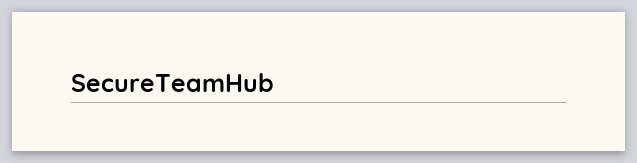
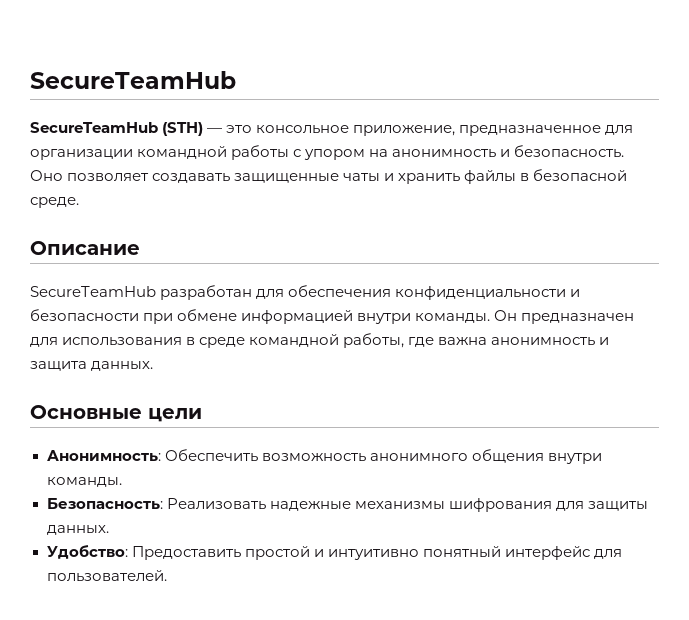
[71,73,274,92] SecureTeamHub -> [30,71,236,89] [30,122,634,136] [30,145,625,160] [30,169,628,184] [30,197,79,208] [30,241,140,255] [30,285,581,300] [30,309,635,324] [30,333,610,348] [30,361,154,371] [30,405,202,422] [46,449,602,464] [46,477,122,487] [46,498,648,512] [46,525,109,535] [46,545,622,560] [46,570,167,582] SecureTeamHub // SecureTeamHub (STH) — это консольное приложение, предназначенное для организации командной работы с упором на анонимность и безопасность. Оно позволяет создавать защищенные чаты и хранить файлы в безопасной среде. // Описание // SecureTeamHub разработан для обеспечения конфиденциальности и безопасности при обмене информацией внутри команды. Он предназначен для использования в среде командной работы, где важна анонимность и защита данных. // Основные цели // Анонимность: Обеспечить возможность анонимного общения внутри команды. // Безопасность: Реализовать надежные механизмы шифрования для защиты данных. // Удобство: Предоставить простой и интуитивно понятный интерфейс для пользователей.

